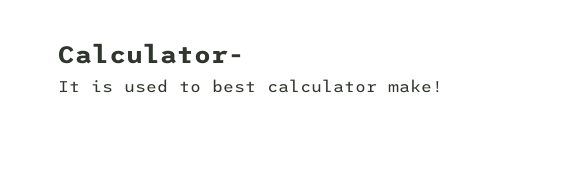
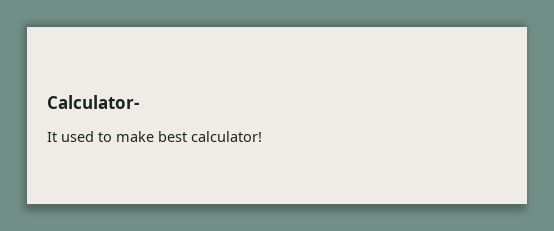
[91,80,113,93] is -> (57, 137) none
[212,79,443,93] best calculator make! -> [116,131,262,142] make best calculator!

